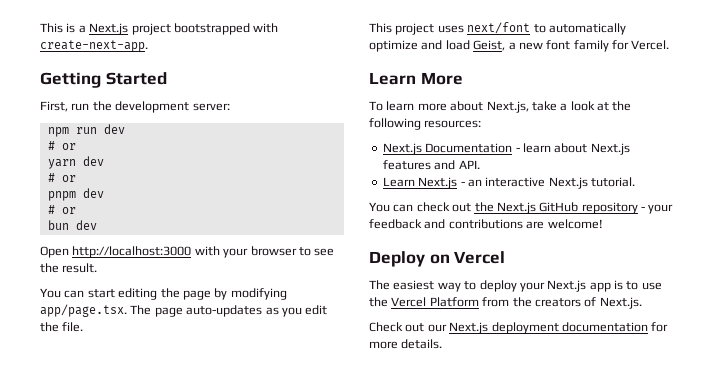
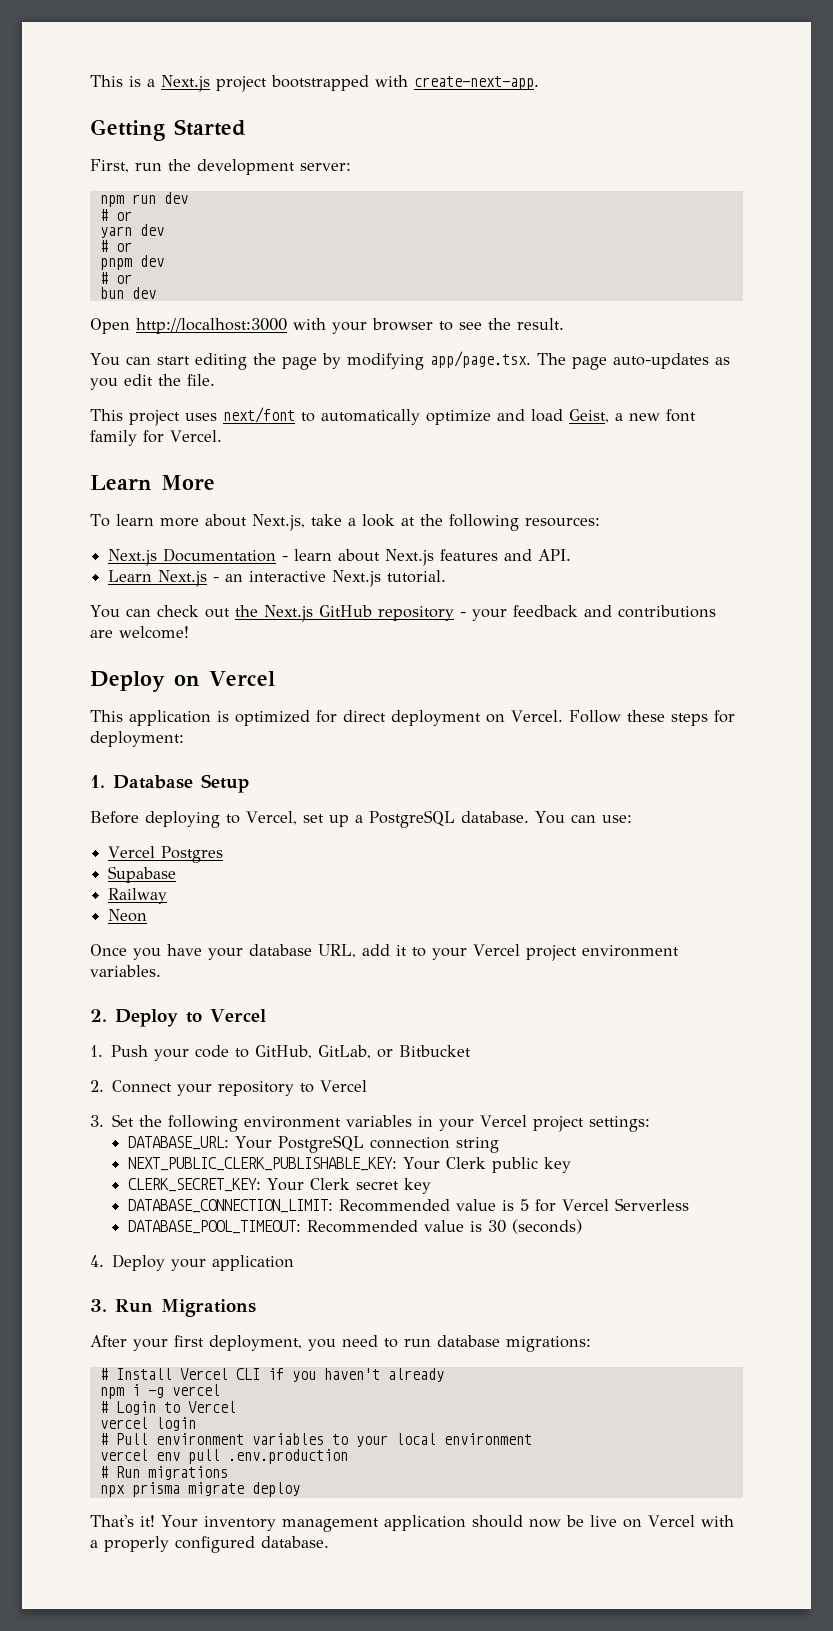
[369,280,662,292] [369,297,642,309] [369,322,669,334] [369,339,443,349] The easiest way to deploy your Next.js app is to use the Vercel Platform from the creators of Next.js. // Check out our Next.js deployment documentation for more details. -> [90,710,735,726] [90,731,184,747] [90,774,249,793] [90,810,632,828] [108,846,224,863] [108,866,177,883] [108,888,168,904] [108,909,148,922] [90,944,679,961] [90,965,161,977] [90,1009,266,1027] [90,1045,472,1061] [90,1080,368,1096] [90,1114,651,1132] [127,1135,499,1153] [127,1157,571,1173] [127,1178,431,1194] [127,1198,689,1213] [127,1219,582,1234] [90,1254,295,1271] [90,1299,256,1317] [90,1335,591,1352] [99,1368,444,1382] [99,1384,220,1399] [99,1401,236,1415] [99,1417,196,1431] [99,1433,532,1447] [99,1449,348,1464] [99,1466,228,1480] [99,1482,300,1497] [90,1515,734,1532] [90,1536,329,1553] This application is optimized for direct deployment on Vercel. Follow these steps for deployment: // 1. Database Setup // Before deploying to Vercel, set up a PostgreSQL database. You can use: // Vercel Postgres // Supabase // Railway // Neon // Once you have your database URL, add it to your Vercel project environment variables. // 2. Deploy to Vercel // 1. Push your code to GitHub, GitLab, or Bitbucket // 2. Connect your repository to Vercel // 3. Set the following environment variables in your Vercel project settings: // DATABASE_URL: Your PostgreSQL connection string // NEXT_PUBLIC_CLERK_PUBLISHABLE_KEY: Your Clerk public key // CLERK_SECRET_KEY: Your Clerk secret key // DATABASE_CONNECTION_LIMIT: Recommended value is 5 for Vercel Serverless // DATABASE_POOL_TIMEOUT: Recommended value is 30 (seconds) // 4. Deploy your application // 3. Run Migrations // After your first deployment, you need to run database migrations: // # Install Vercel CLI if you haven't already // npm i -g vercel // # Login to Vercel // vercel login // # Pull environment variables to your local environment // vercel env pull .env.production // # Run migrations // npx prisma migrate deploy // That's it! Your inventory management application should now be live on Vercel with a properly configured database.

